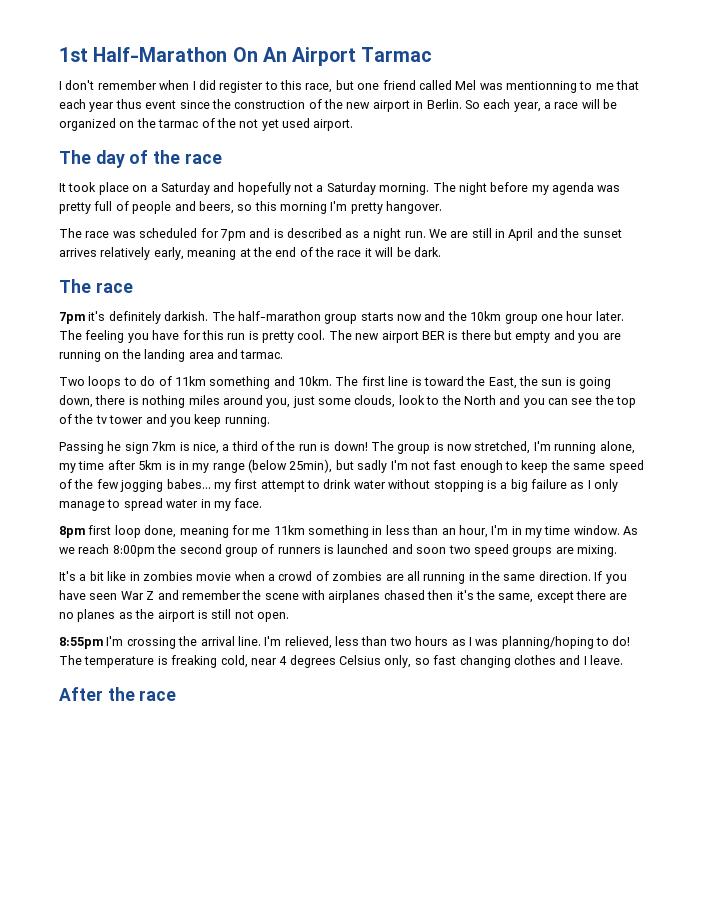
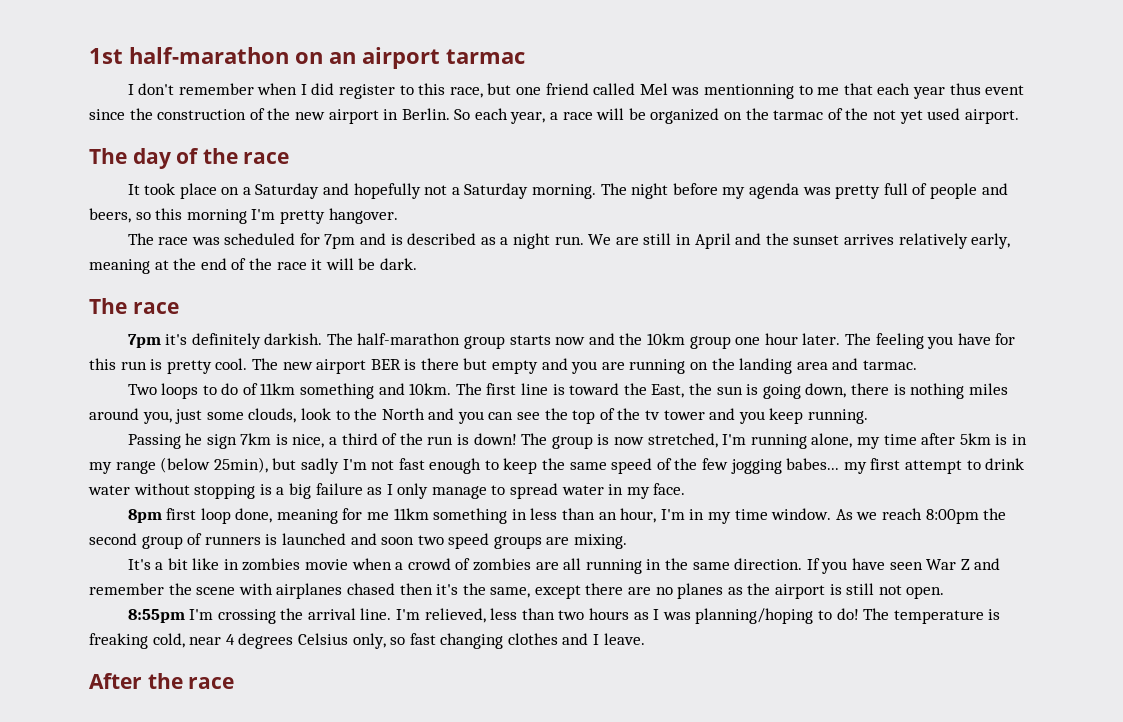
[93,47,433,66] Half-Marathon On An Airport Tarmac -> [129,47,525,69] half-marathon on an airport tarmac

